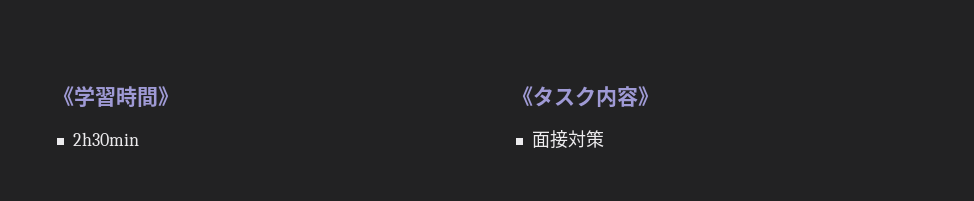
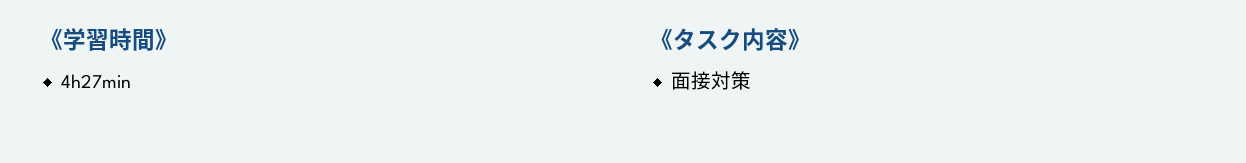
[72,132,139,146] 2h30min -> [61,74,132,88] 4h27min

